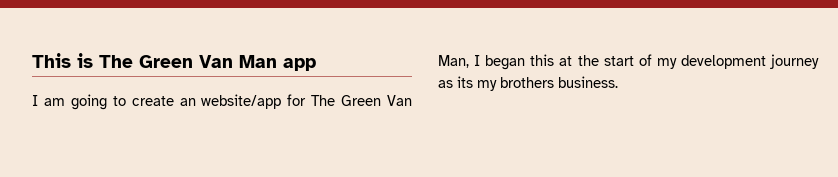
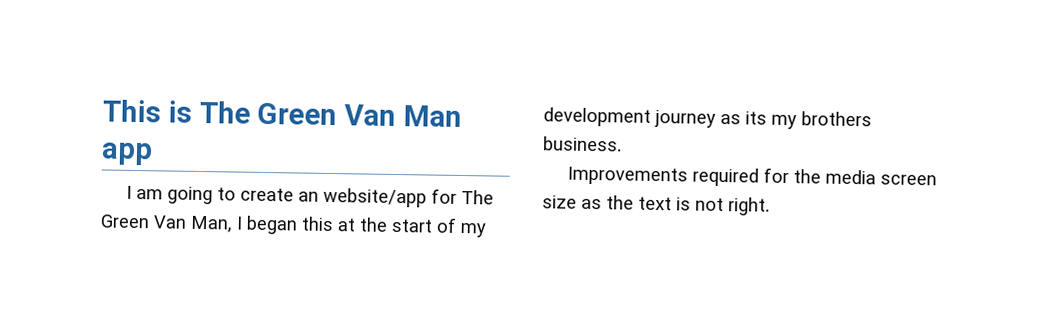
(618, 82) none -> [567,166,938,187] [542,195,770,216] // Improvements required for the media screen size as the text is not right.

